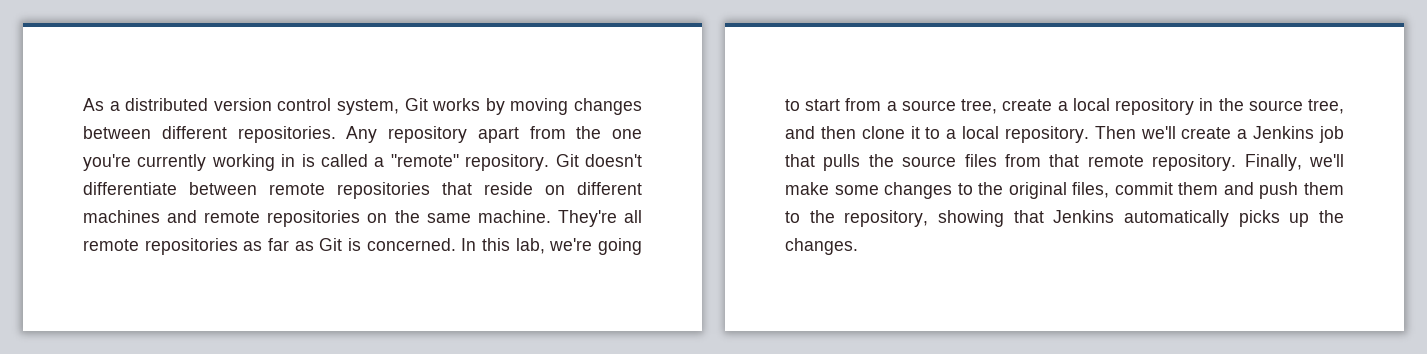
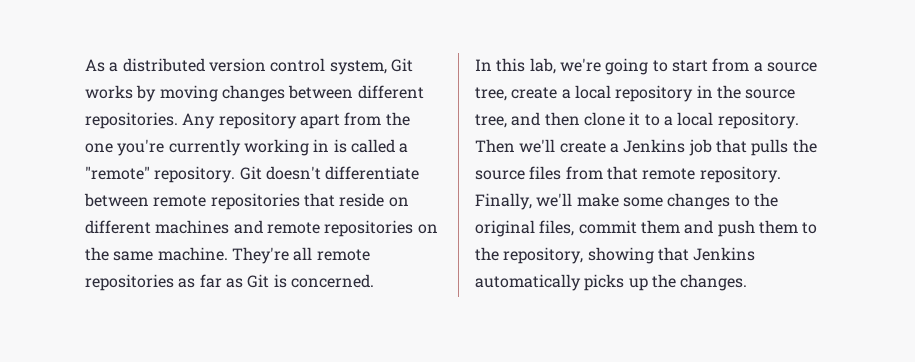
(456, 244) none -> (374, 281) //

